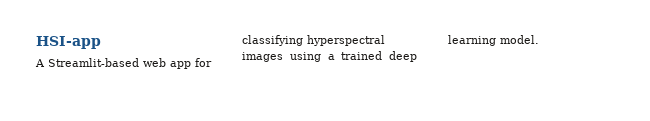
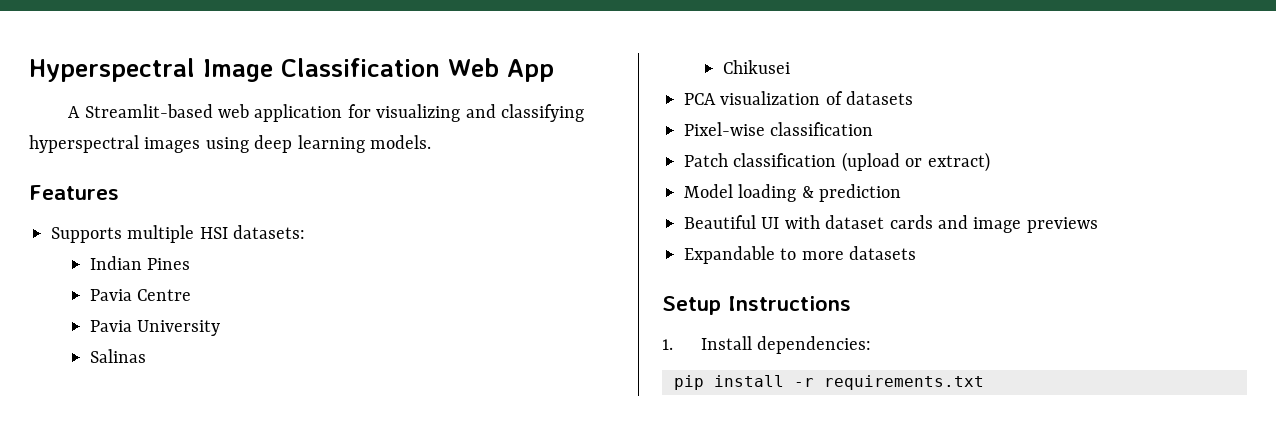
[36,36,101,49] [35,58,212,69] [242,35,385,46] [242,51,417,62] [448,35,539,46] HSI-app // A Streamlit-based web app for classifying hyperspectral images using a trained deep learning model. -> [29,58,554,82] [68,104,585,122] [29,135,431,153] [29,185,119,200] [51,225,306,243] [89,256,190,270] [89,289,191,301] [89,320,220,336] [89,349,146,363] [722,60,790,74] [684,91,914,105] [684,122,874,136] [684,152,990,172] [684,184,902,202] [684,215,1098,233] [684,246,917,264] [662,296,851,315] [662,336,871,354] [674,375,984,390] Hyperspectral Image Classification Web App // A Streamlit-based web application for visualizing and classifying hyperspectral images using deep learning models. // Features // Supports multiple HSI datasets: // Indian Pines // Pavia Centre // Pavia University // Salinas // Chikusei // PCA visualization of datasets // Pixel-wise classification // Patch classification (upload or extract) // Model loading & prediction // Beautiful UI with dataset cards and image previews // Expandable to more datasets // Setup Instructions // 1. Install dependencies: // pip install -r requirements.txt

